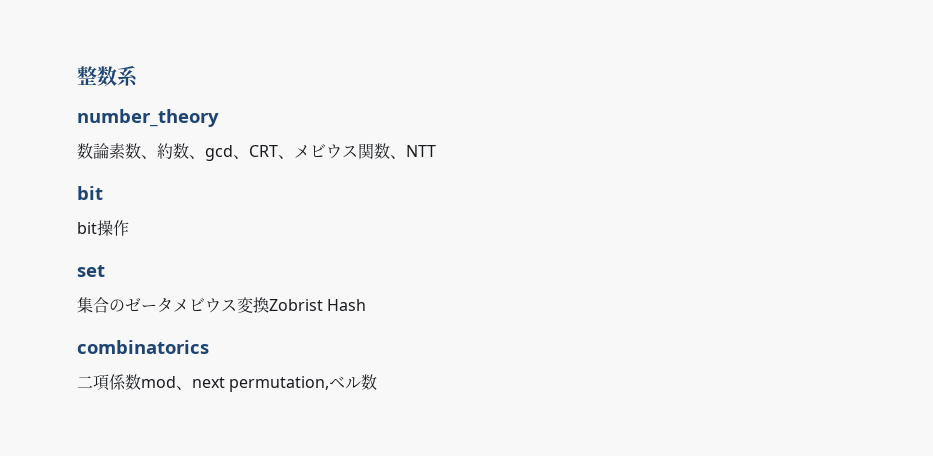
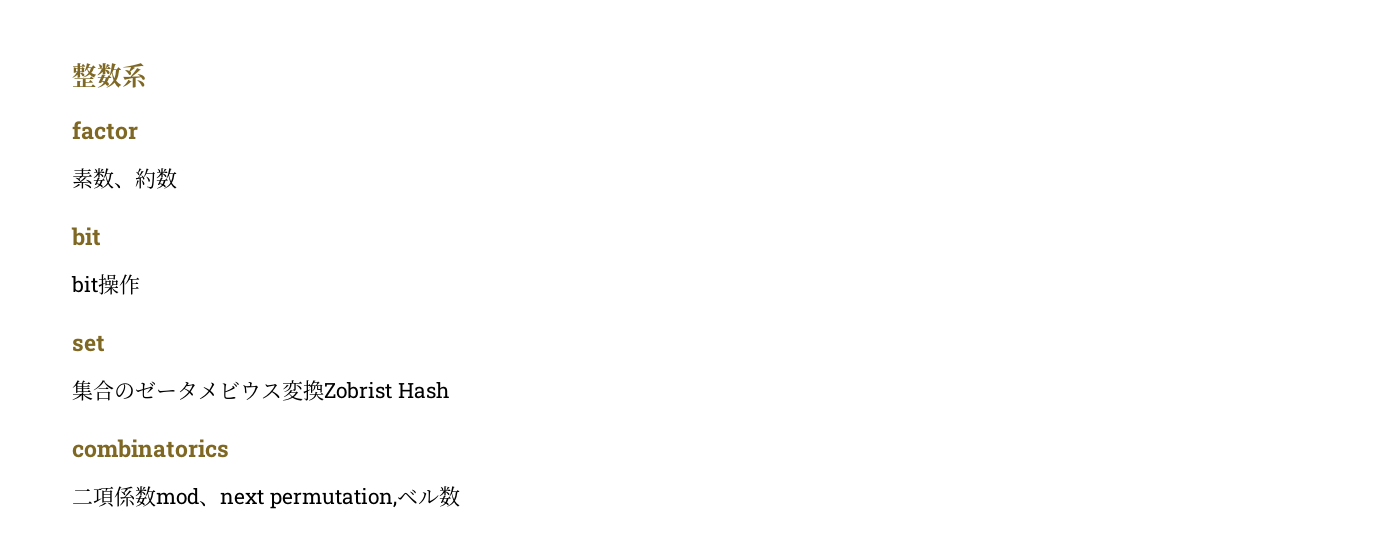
[77,109,219,127] [77,143,109,159] number_theory // 数論 -> [72,121,138,140] factor //
[189,143,436,161] 、gcd、CRT、メビウス関数、NTT -> (177, 178) none

